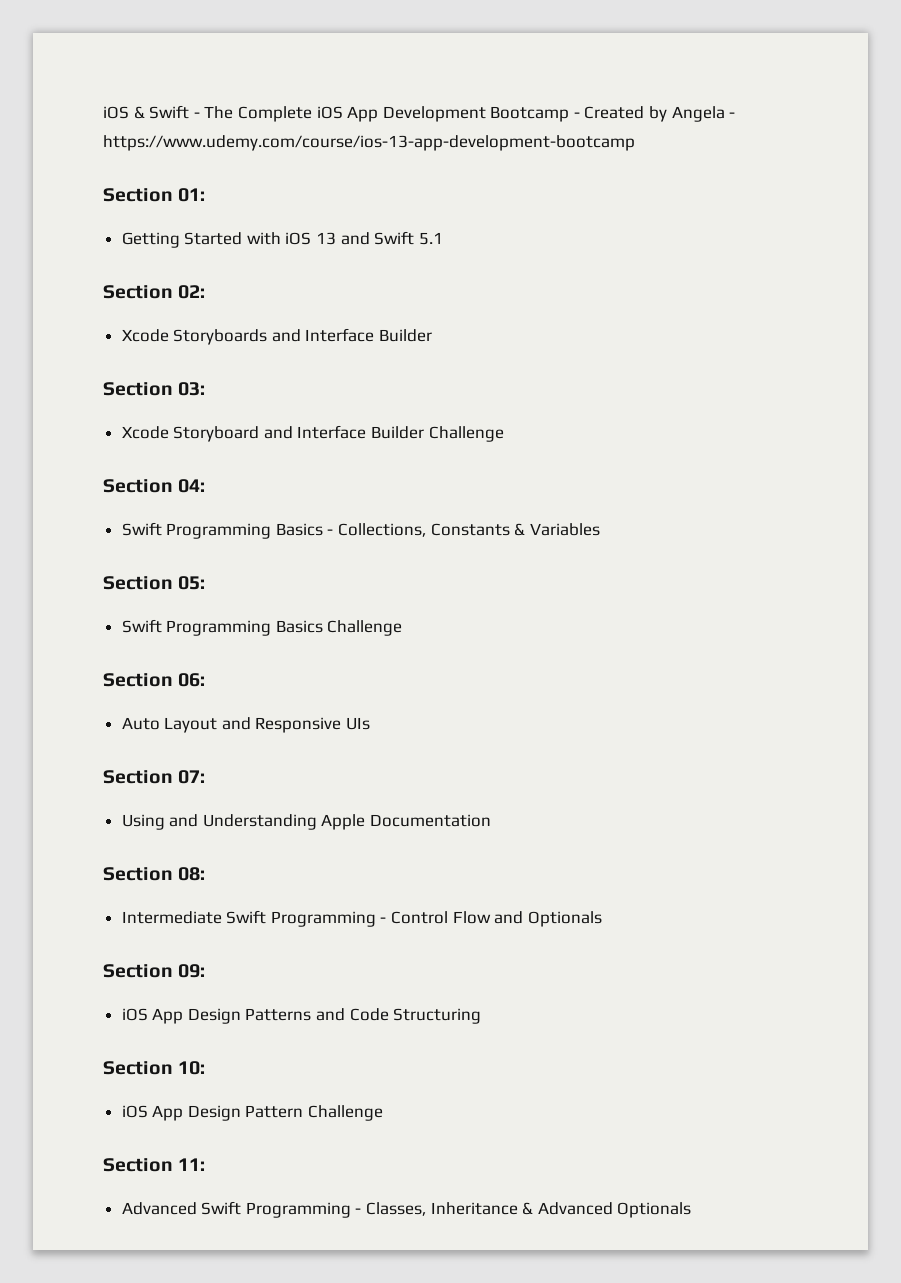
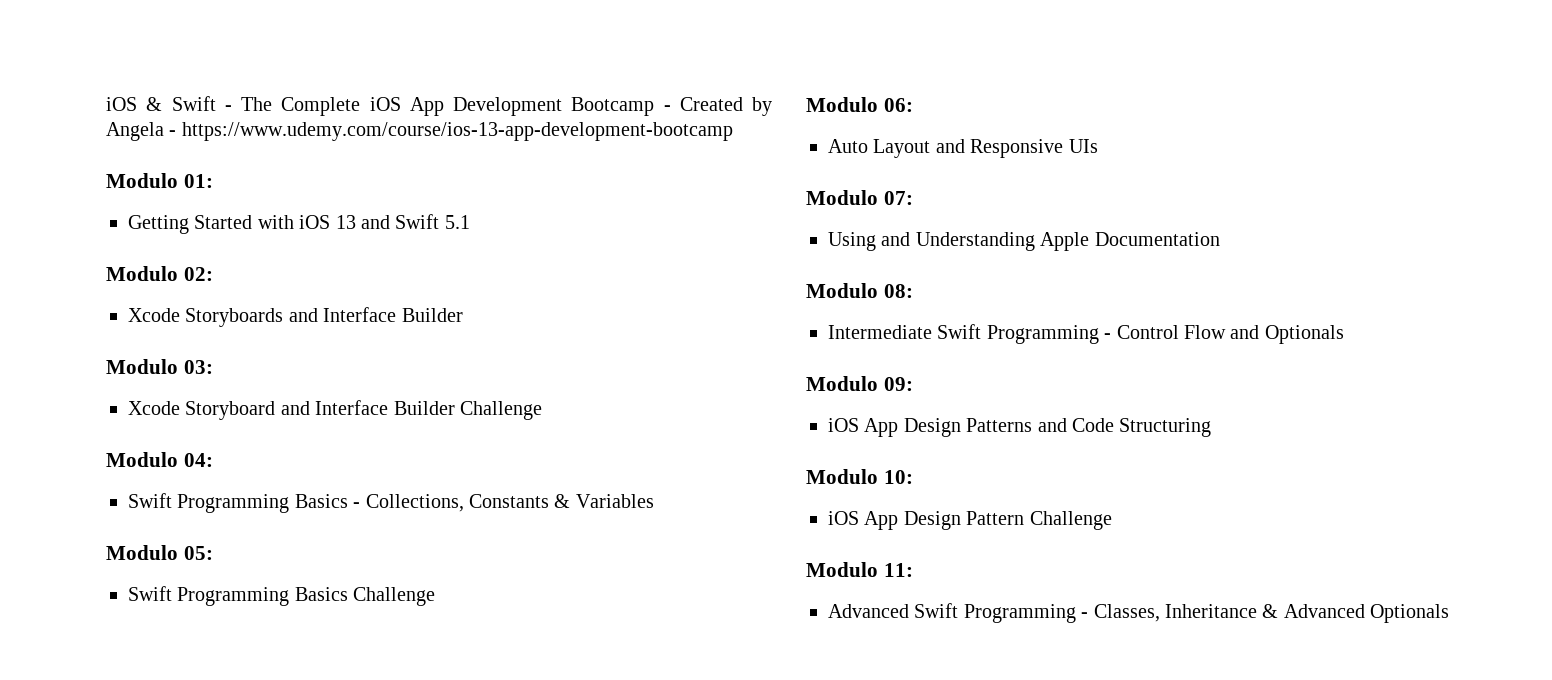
[103,188,173,202] Section -> [106,173,178,188] Modulo
[103,285,173,299] Section -> [106,266,178,281] Modulo
[103,382,173,396] Section -> [106,359,178,374] Modulo
[103,479,173,493] Section -> [106,452,178,467] Modulo
[103,576,173,590] Section -> [106,545,178,560] Modulo
[103,673,173,687] Section -> [806,97,878,112] Modulo
[103,770,173,784] Section -> [806,190,878,205] Modulo
[103,867,173,881] Section -> [806,283,878,298] Modulo
[103,964,173,978] Section -> [806,376,878,391] Modulo
[103,1061,173,1075] Section -> [806,469,878,484] Modulo
[103,1158,173,1172] Section -> [806,562,878,577] Modulo

